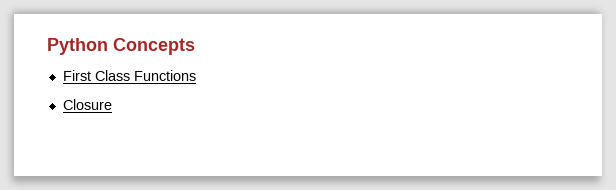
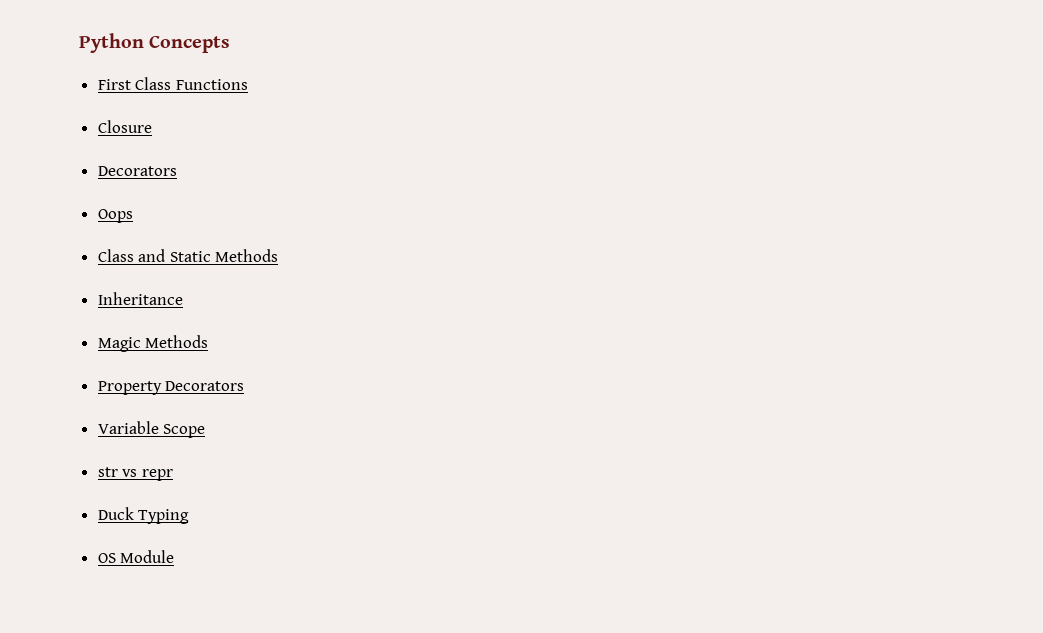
(112, 104) none -> [97,166,177,176] [97,209,133,223] [97,249,279,262] [97,292,183,305] [97,335,209,352] [97,381,245,395] [97,421,206,438] [97,467,173,481] [97,507,190,524] [97,550,175,563] // Decorators // Oops // Class and Static Methods // Inheritance // Magic Methods // Property Decorators // Variable Scope // str vs repr // Duck Typing // OS Module

